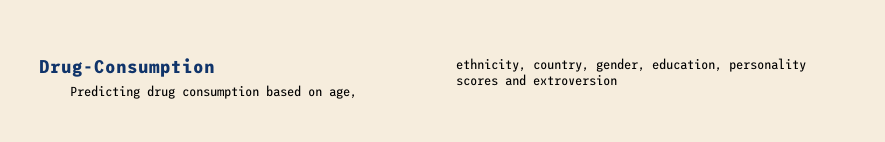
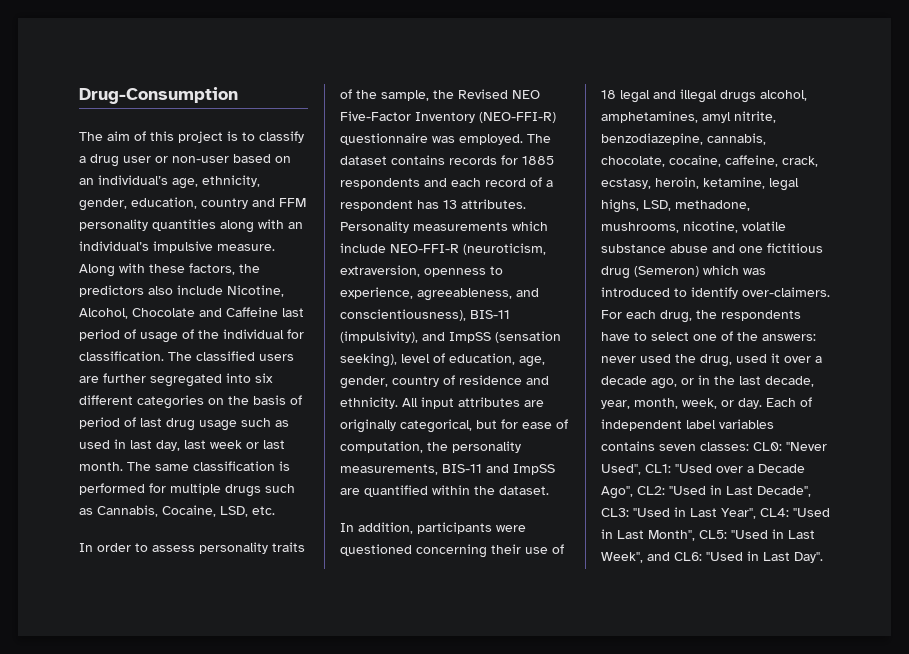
[69,85,322,99] Predicting drug consumption based on -> [79,131,304,143] [79,154,291,167] [79,175,168,185] The aim of this project is to classify a drug user or non-user based on an individual’s
[533,60,589,72] country, -> (260, 181) none
[729,58,806,72] [456,74,617,86] personality scores and extroversion -> [201,198,306,209] [79,219,303,233] [79,241,275,253] [79,263,260,277] [79,285,284,297] [79,307,304,319] [79,329,304,343] [79,351,294,361] [79,373,273,387] [79,395,302,409] [79,417,289,431] [79,439,285,451] [79,461,290,471] [79,483,295,497] [79,505,275,517] [79,542,305,554] [340,89,540,101] [340,111,556,123] [340,133,551,145] [340,155,554,165] [340,177,553,189] [340,199,526,211] [340,221,548,233] [340,243,546,255] [340,265,503,277] [340,287,539,301] [340,309,510,321] [340,331,561,343] [340,353,545,367] [340,375,549,389] [340,397,544,409] [340,419,568,433] [340,441,521,453] [340,464,555,475] [340,485,549,497] [340,522,526,534] [340,544,564,558] [601,89,807,103] [601,111,776,123] [601,133,766,145] [601,155,818,167] [601,177,799,191] [601,199,750,213] [601,221,786,233] [601,243,823,253] [601,265,766,279] [601,287,830,299] [601,310,801,323] [601,331,816,341] [601,353,822,367] [601,375,814,389] [601,397,812,409] [601,419,774,431] [601,441,827,451] [601,464,805,475] [601,485,811,499] [601,507,830,519] [601,529,815,541] [601,551,823,563] country and FFM personality quantities along with an individual’s impulsive measure. Along with these factors, the predictors also include Nicotine, Alcohol, Chocolate and Caffeine last period of usage of the individual for classification. The classified users are further segregated into six different categories on the basis of period of last drug usage such as used in last day, last week or last month. The same classification is performed for multiple drugs such as Cannabis, Cocaine, LSD, etc. // In order to assess personality traits of the sample, the Revised NEO Five-Factor Inventory (NEO-FFI-R) questionnaire was employed. The dataset contains records for 1885 respondents and each record of a respondent has 13 attributes. Personality measurements which include NEO-FFI-R (neuroticism, extraversion, openness to experience, agreeableness, and conscientiousness), BIS-11 (impulsivity), and ImpSS (sensation seeking), level of education, age, gender, country of residence and ethnicity. All input attributes are originally categorical, but for ease of computation, the personality measurements, BIS-11 and ImpSS are quantified within the dataset. // In addition, participants were questioned concerning their use of 18 legal and illegal drugs alcohol, amphetamines, amyl nitrite, benzodiazepine, cannabis, chocolate, cocaine, caffeine, crack, ecstasy, heroin, ketamine, legal highs, LSD, methadone, mushrooms, nicotine, volatile substance abuse and one fictitious drug (Semeron) which was introduced to identify over-claimers. For each drug, the respondents have to select one of the answers: never used the drug, used it over a decade ago, or in the last decade, year, month, week, or day. Each of independent label variables contains seven classes: CL0: "Never Used", CL1: "Used over a Decade Ago", CL2: "Used in Last Decade", CL3: "Used in Last Year", CL4: "Used in Last Month", CL5: "Used in Last Week", and CL6: "Used in Last Day".

